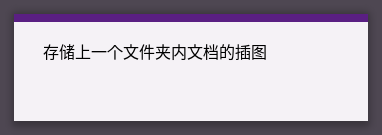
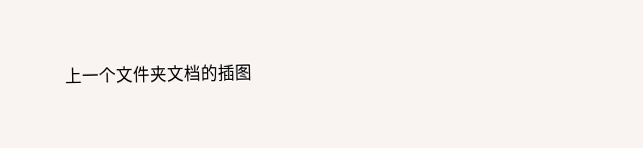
[43,44,75,60] 存储 -> (64, 75) none
[171,44,187,61] 内 -> (168, 74) none

